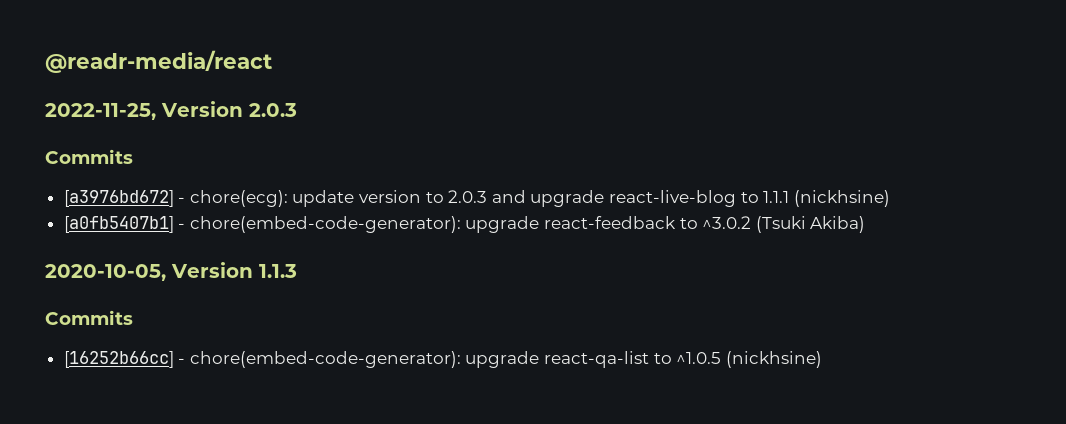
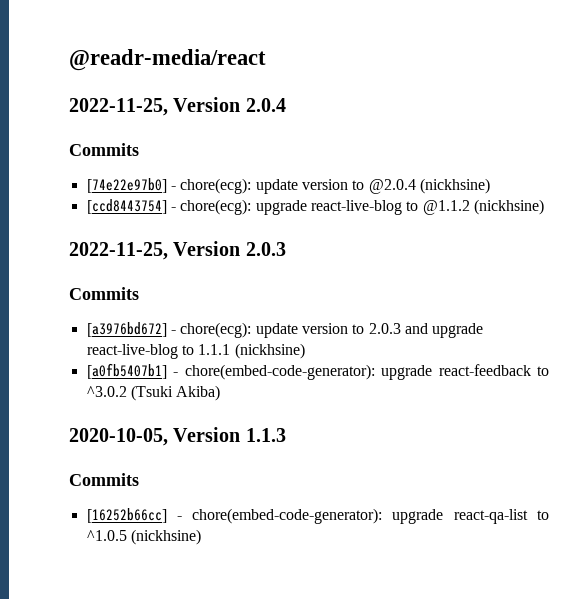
(272, 61) none -> [69,97,286,116] [69,143,139,156] [86,178,490,194] [86,199,544,215] // 2022-11-25, Version 2.0.4 // Commits // [74e22e97b0] - chore(ecg): update version to @2.0.4 (nickhsine) // [ccd8443754] - chore(ecg): upgrade react-live-blog to @1.1.2 (nickhsine)

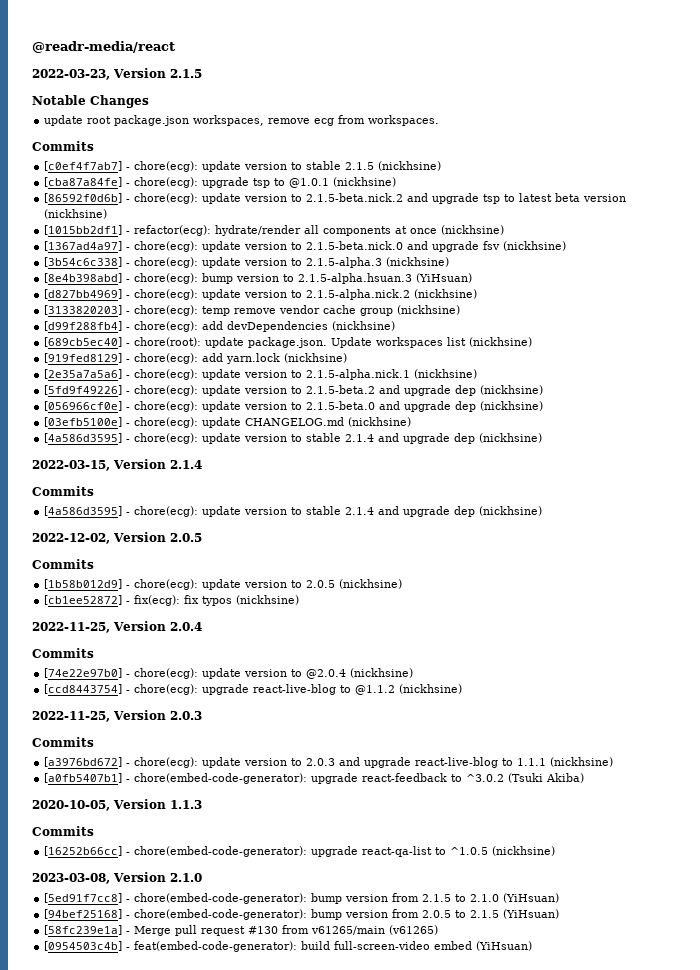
(266, 60) none -> [32,68,202,80] [32,95,149,108] [44,115,440,126] [32,141,94,151] [44,161,442,172] [44,177,397,188] [44,193,627,204] [44,209,108,219] [44,225,505,236] [44,241,567,252] [44,257,450,268] [44,273,473,284] [44,289,478,300] [44,305,461,316] [44,321,396,332] [44,337,533,348] [44,353,348,364] [44,369,478,380] [44,385,544,396] [44,401,544,412] [44,417,412,428] [44,433,543,444] [32,459,202,471] [32,486,94,496] [44,506,543,517] [32,532,202,544] [32,559,94,569] [44,579,403,590] [44,595,300,606] // 2022-03-23, Version 2.1.5 // Notable Changes // update root package.json workspaces, remove ecg from workspaces. // Commits // [c0ef4f7ab7] - chore(ecg): update version to stable 2.1.5 (nickhsine) // [cba87a84fe] - chore(ecg): upgrade tsp to @1.0.1 (nickhsine) // [86592f0d6b] - chore(ecg): update version to 2.1.5-beta.nick.2 and upgrade tsp to latest beta version (nickhsine) // [1015bb2df1] - refactor(ecg): hydrate/render all components at once (nickhsine) // [1367ad4a97] - chore(ecg): update version to 2.1.5-beta.nick.0 and upgrade fsv (nickhsine) // [3b54c6c338] - chore(ecg): update version to 2.1.5-alpha.3 (nickhsine) // [8e4b398abd] - chore(ecg): bump version to 2.1.5-alpha.hsuan.3 (YiHsuan) // [d827bb4969] - chore(ecg): update version to 2.1.5-alpha.nick.2 (nickhsine) // [3133820203] - chore(ecg): temp remove vendor cache group (nickhsine) // [d99f288fb4] - chore(ecg): add devDependencies (nickhsine) // [689cb5ec40] - chore(root): update package.json. Update workspaces list (nickhsine) // [919fed8129] - chore(ecg): add yarn.lock (nickhsine) // [2e35a7a5a6] - chore(ecg): update version to 2.1.5-alpha.nick.1 (nickhsine) // [5fd9f49226] - chore(ecg): update version to 2.1.5-beta.2 and upgrade dep (nickhsine) // [056966cf0e] - chore(ecg): update version to 2.1.5-beta.0 and upgrade dep (nickhsine) // [03efb5100e] - chore(ecg): update CHANGELOG.md (nickhsine) // [4a586d3595] - chore(ecg): update version to stable 2.1.4 and upgrade dep (nickhsine) // 2022-03-15, Version 2.1.4 // Commits // [4a586d3595] - chore(ecg): update version to stable 2.1.4 and upgrade dep (nickhsine) // 2022-12-02, Version 2.0.5 // Commits // [1b58b012d9] - chore(ecg): update version to 2.0.5 (nickhsine) // [cb1ee52872] - fix(ecg): fix typos (nickhsine)
(201, 537) none -> [32,872,202,884] [44,893,560,904] [44,909,560,920] [44,925,439,936] [44,941,533,952] // 2023-03-08, Version 2.1.0 // [5ed91f7cc8] - chore(embed-code-generator): bump version from 2.1.5 to 2.1.0 (YiHsuan) // [94bef25168] - chore(embed-code-generator): bump version from 2.0.5 to 2.1.5 (YiHsuan) // [58fc239e1a] - Merge pull request #130 from v61265/main (v61265) // [0954503c4b] - feat(embed-code-generator): build full-screen-video embed (YiHsuan)

